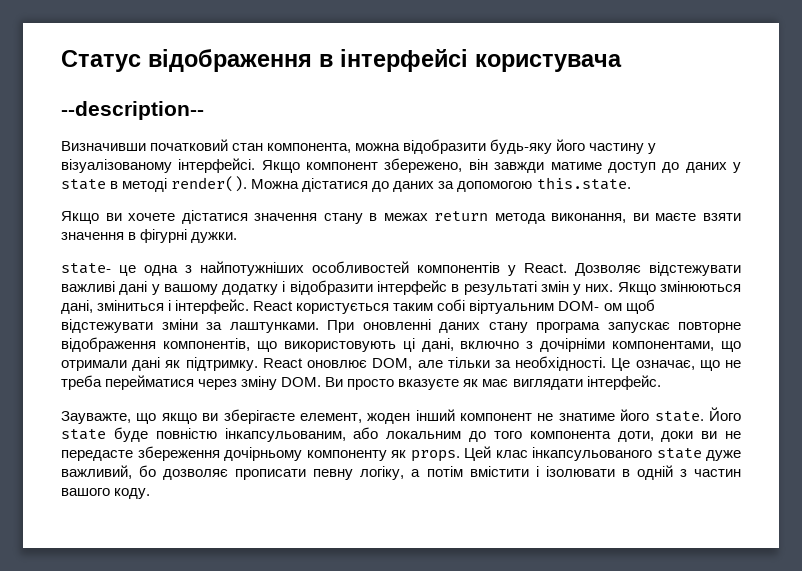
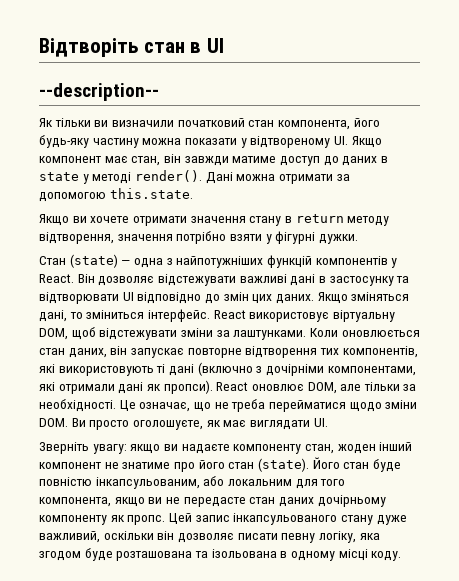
[61,49,622,72] [61,101,204,120] [61,139,657,154] [61,158,463,173] Статус відображення в інтерфейсі користувача // --description-- // Визначивши початковий стан компонента, можна відобразити будь-яку його частину у візуалізованому інтерфейсі. Якщо компонент збережено, -> [39,38,225,57] [39,83,159,101] [39,118,380,130] [39,135,382,148] [39,156,161,166] Відтворіть стан в UI // --description-- // Як тільки ви визначили початковий стан компонента, його будь-яку частину можна показати у відтвореному UI. Якщо компонент має стан,
[733,162,742,173] [61,176,435,192] у state в методі render(). Можна дістатися до даних -> [380,156,388,163] [39,170,333,184] в state у методі render(). Дані можна отримати
[181,210,248,224] дістатися -> [132,216,187,226] отримати
[383,211,742,224] [61,232,137,240] межах return метода виконання, ви маєте взяти значення в -> [295,214,390,226] [39,231,272,244] return методу відтворення, значення потрібно взяти у
[61,263,136,276] state- це -> [39,254,131,268] Стан (state) —
[312,261,409,273] особливостей -> [266,255,312,268] функцій
[575,263,641,276] Дозволяє -> [77,274,155,286] Він дозволяє
[151,280,742,295] [61,299,622,314] у вашому додатку і відобразити інтерфейс в результаті змін у них. Якщо змінюються дані, зміниться і інтерфейс. React користується таким собі віртуальним DOM- ом -> [318,276,410,286] [39,292,410,304] [39,309,395,322] [39,328,68,340] в застосунку та відтворювати UI відповідно до змін цих даних. Якщо зміняться дані, то зміниться інтерфейс. React використовує віртуальну DOM,
[327,319,741,333] [61,337,520,352] При оновленні даних стану програма запускає повторне відображення компонентів, що використовують ці дані, включно -> [309,328,420,337] [39,346,418,358] [39,362,253,376] Коли оновлюється стан даних, він запускає повторне відтворення тих компонентів, які використовують ті дані (включно
[720,341,741,352] що -> [39,382,55,391] які
[185,357,258,371] підтримку. -> [163,380,213,394] пропси).
[198,376,278,390] через зміну -> [349,400,418,412] щодо зміни
[398,379,460,390] вказуєте -> [132,420,203,430] оголошуєте,
[586,375,661,390] [61,409,362,424] інтерфейс. // Зауважте, що якщо ви зберігаєте елемент, -> [313,418,328,427] [39,442,334,454] UI. // Зверніть увагу: якщо ви надаєте компоненту стан,
[620,407,741,422] [61,429,106,440] його state. Його state -> [173,457,370,472] про його стан (state). Його стан
[468,431,694,442] до того компонента доти, доки -> [295,479,346,489] [39,497,145,507] для того компонента, якщо
[137,446,220,461] збереження -> [249,497,314,507] стан даних
[410,446,741,462] [61,465,741,480] [61,488,110,496] props. Цей клас інкапсульованого state дуже важливий, бо дозволяє прописати певну логіку, а потім вмістити і ізолювати в одній з частин вашого -> [127,513,407,525] [39,531,380,543] [39,548,368,561] пропс. Цей запис інкапсульованого стану дуже важливий, оскільки він дозволяє писати певну логіку, яка згодом буде розташована та ізольована в одному місці

